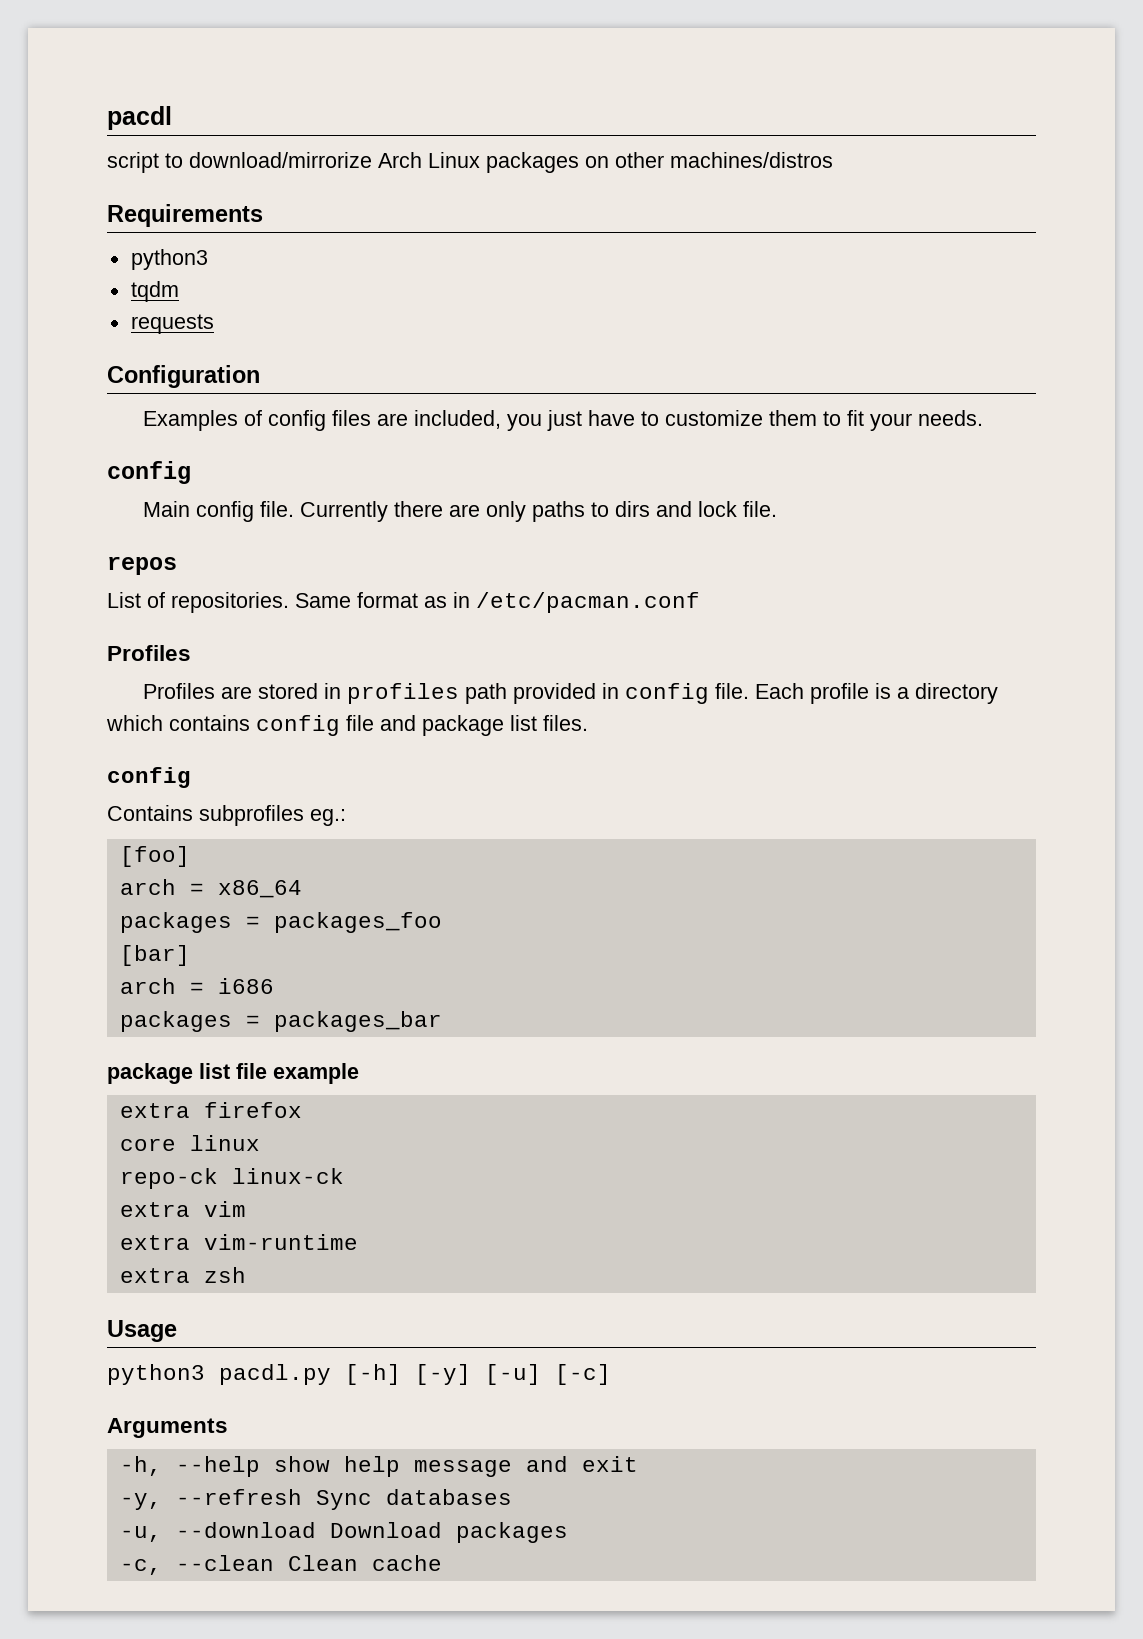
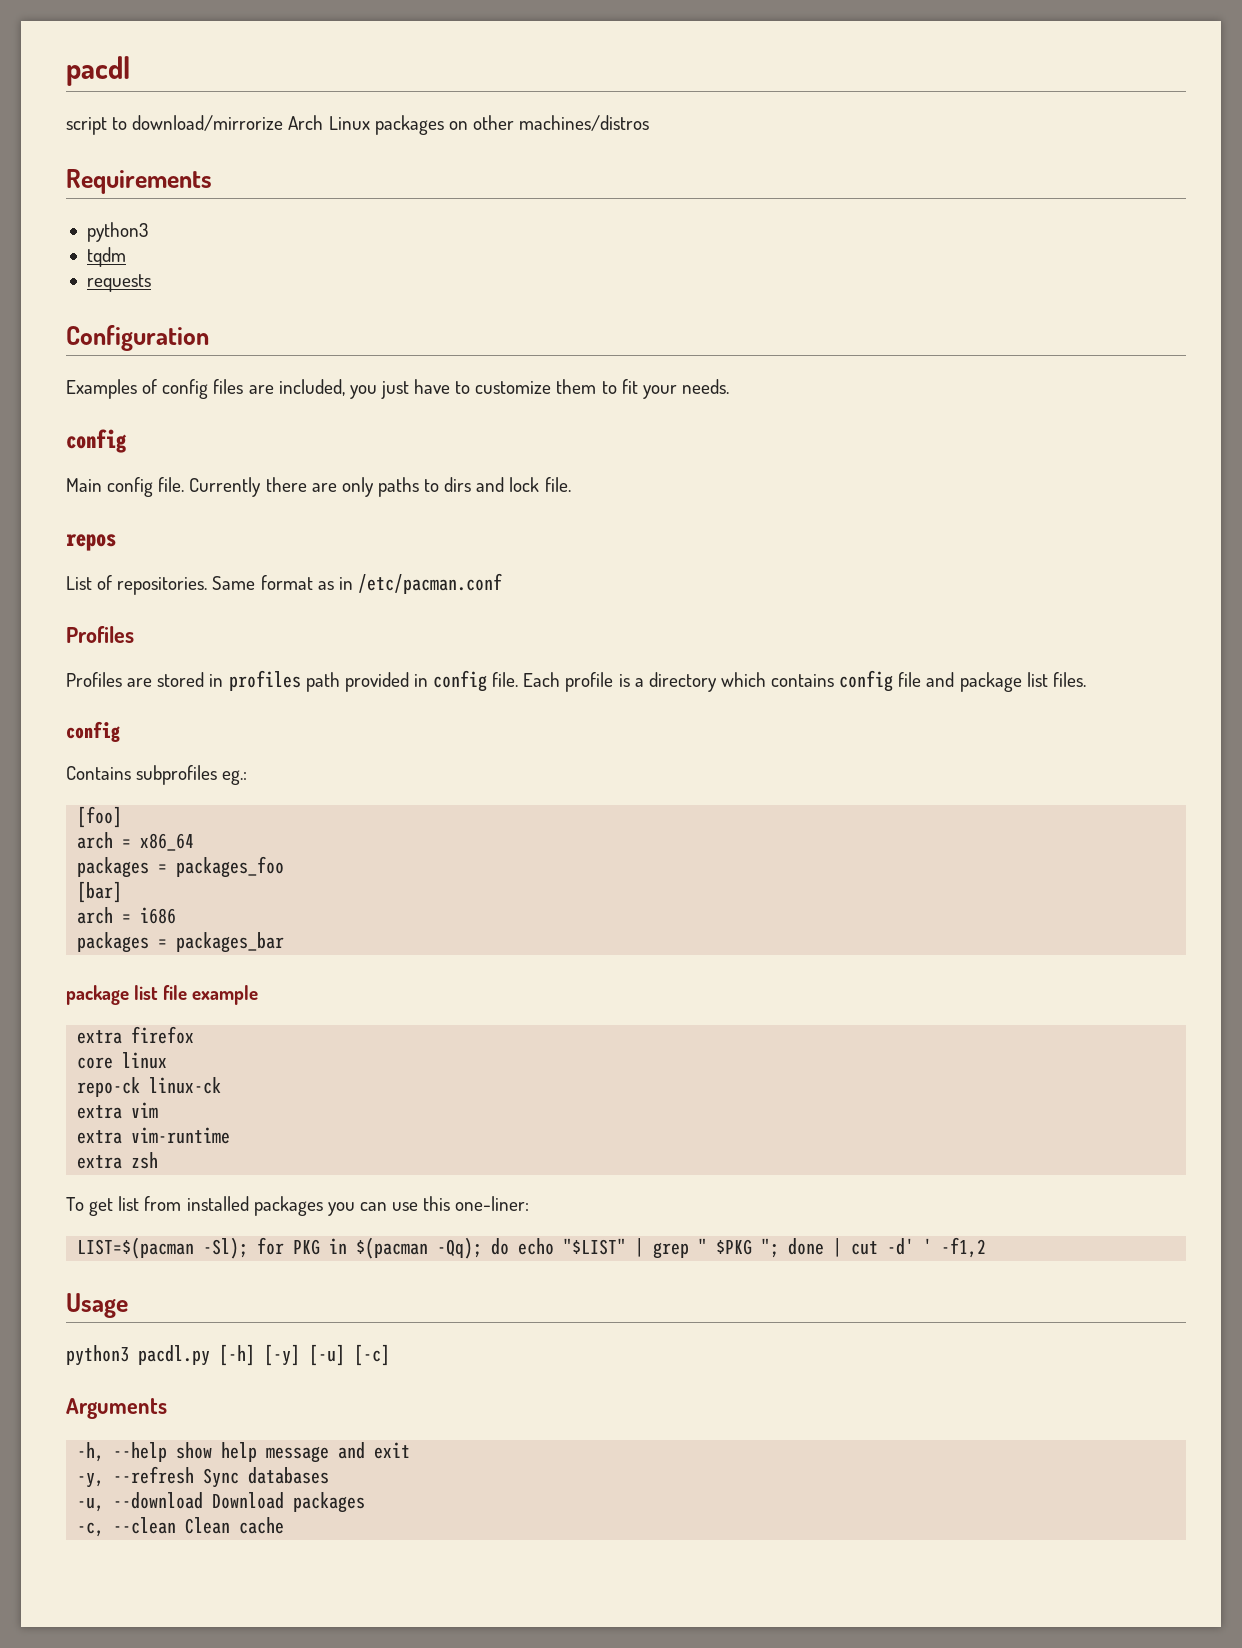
(246, 1275) none -> [66,1196,530,1216] [77,1237,987,1259] // To get list from installed packages you can use this one-liner: // LIST=$(pacman -Sl); for PKG in $(pacman -Qq); do echo "$LIST" | grep " $PKG "; done | cut -d' ' -f1,2

